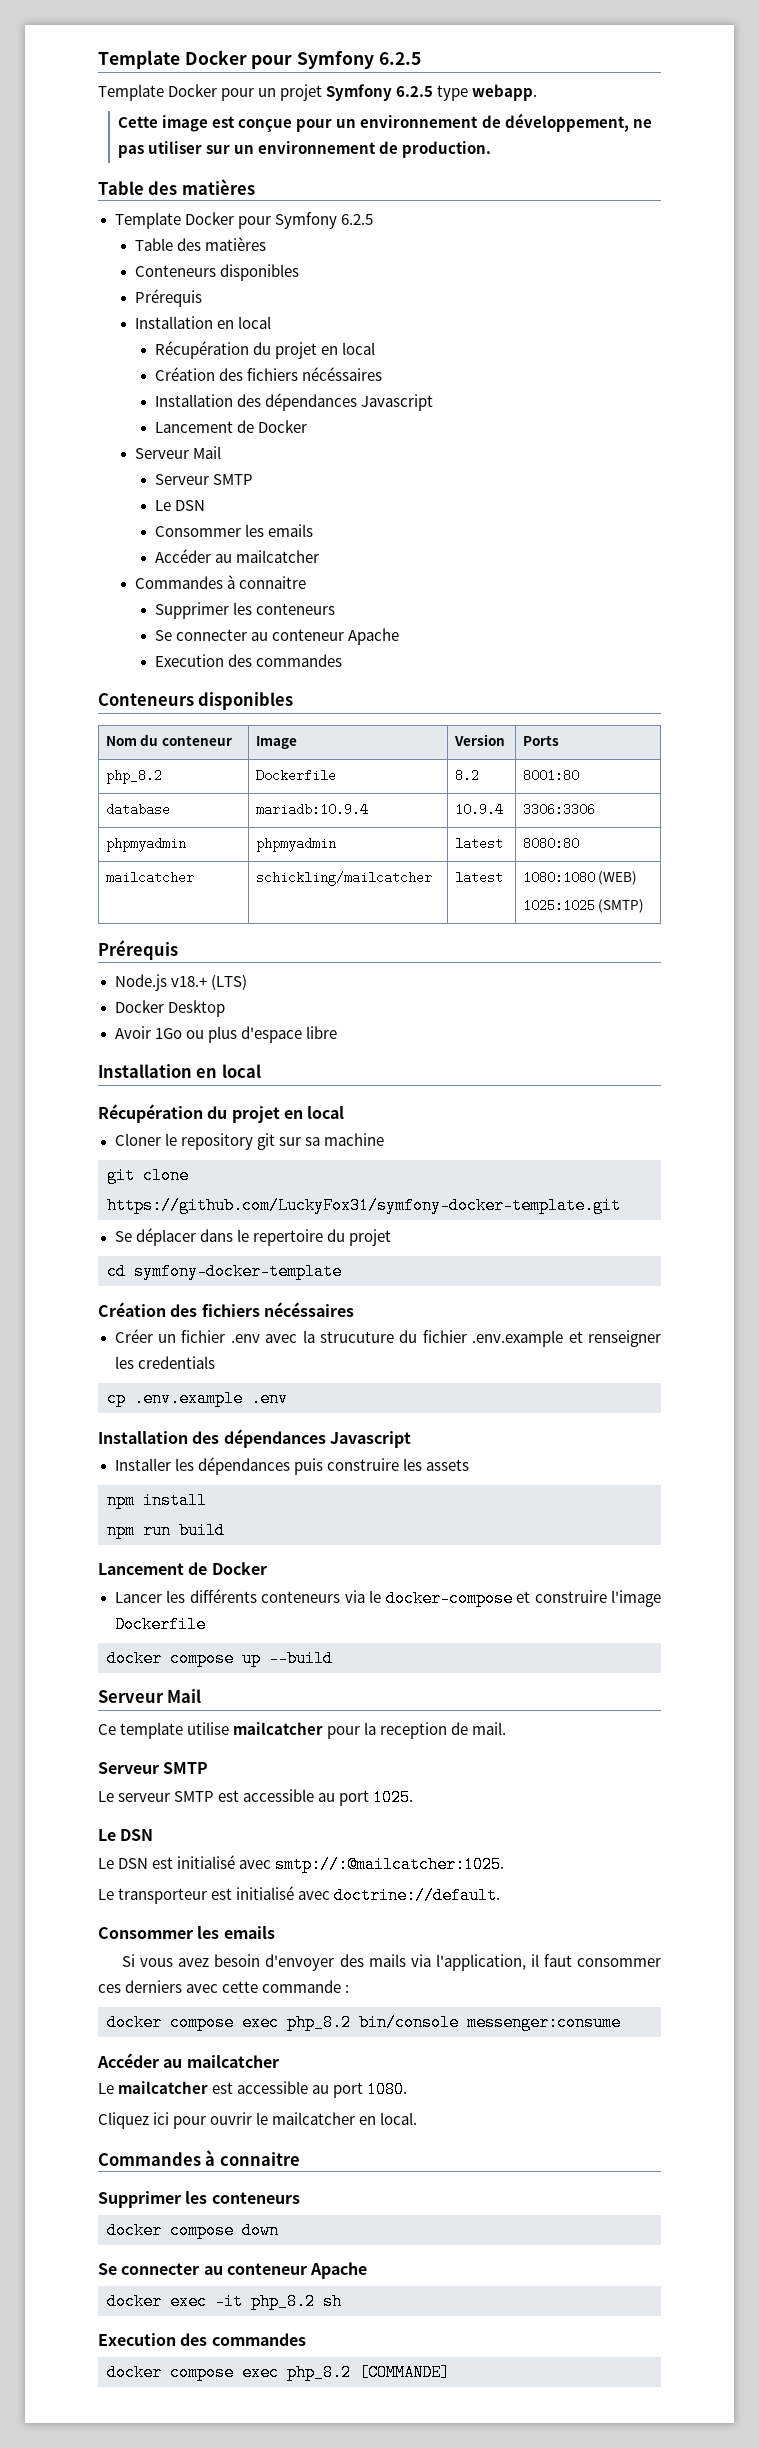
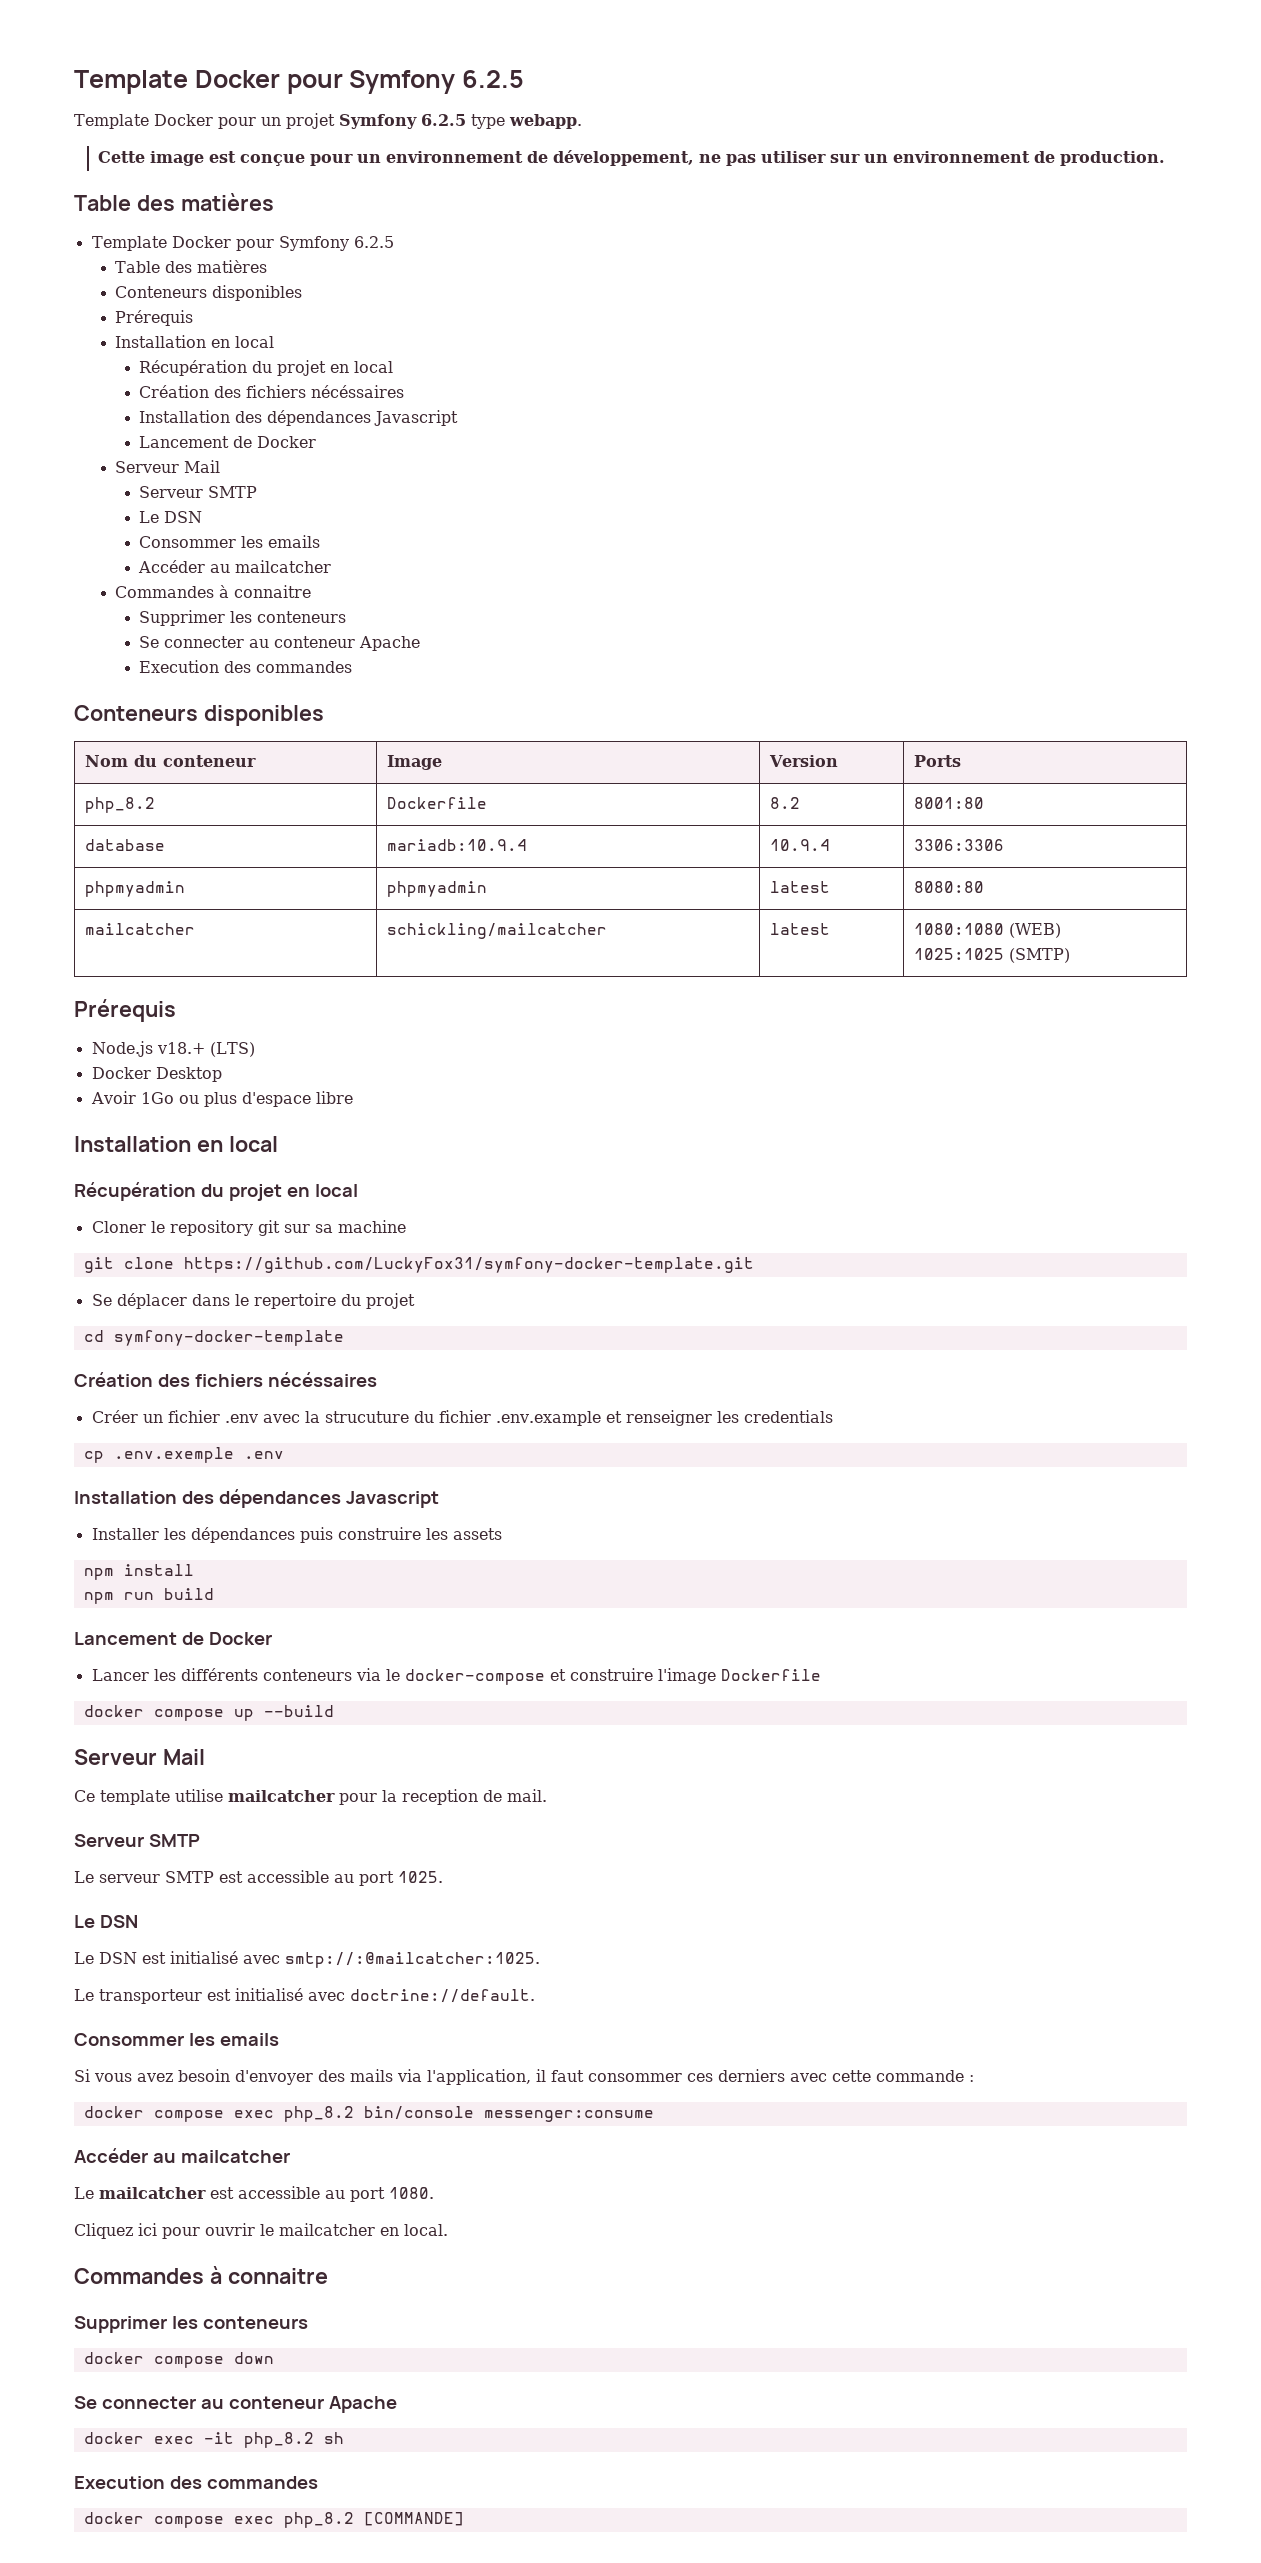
[134,1390,243,1407] .env.example -> [113,1447,234,1463] .env.exemple

